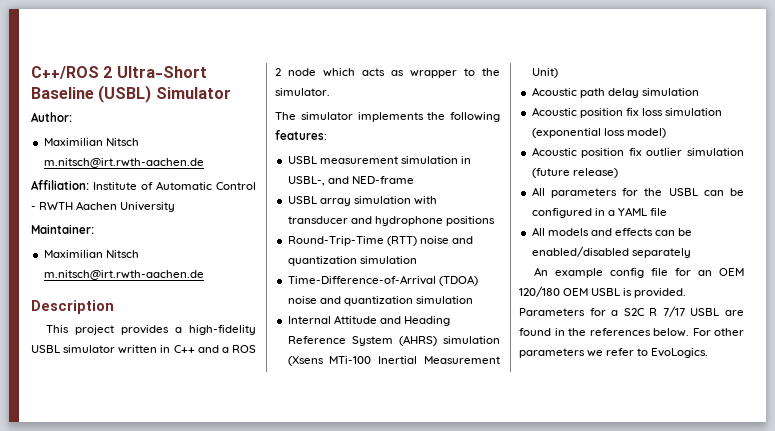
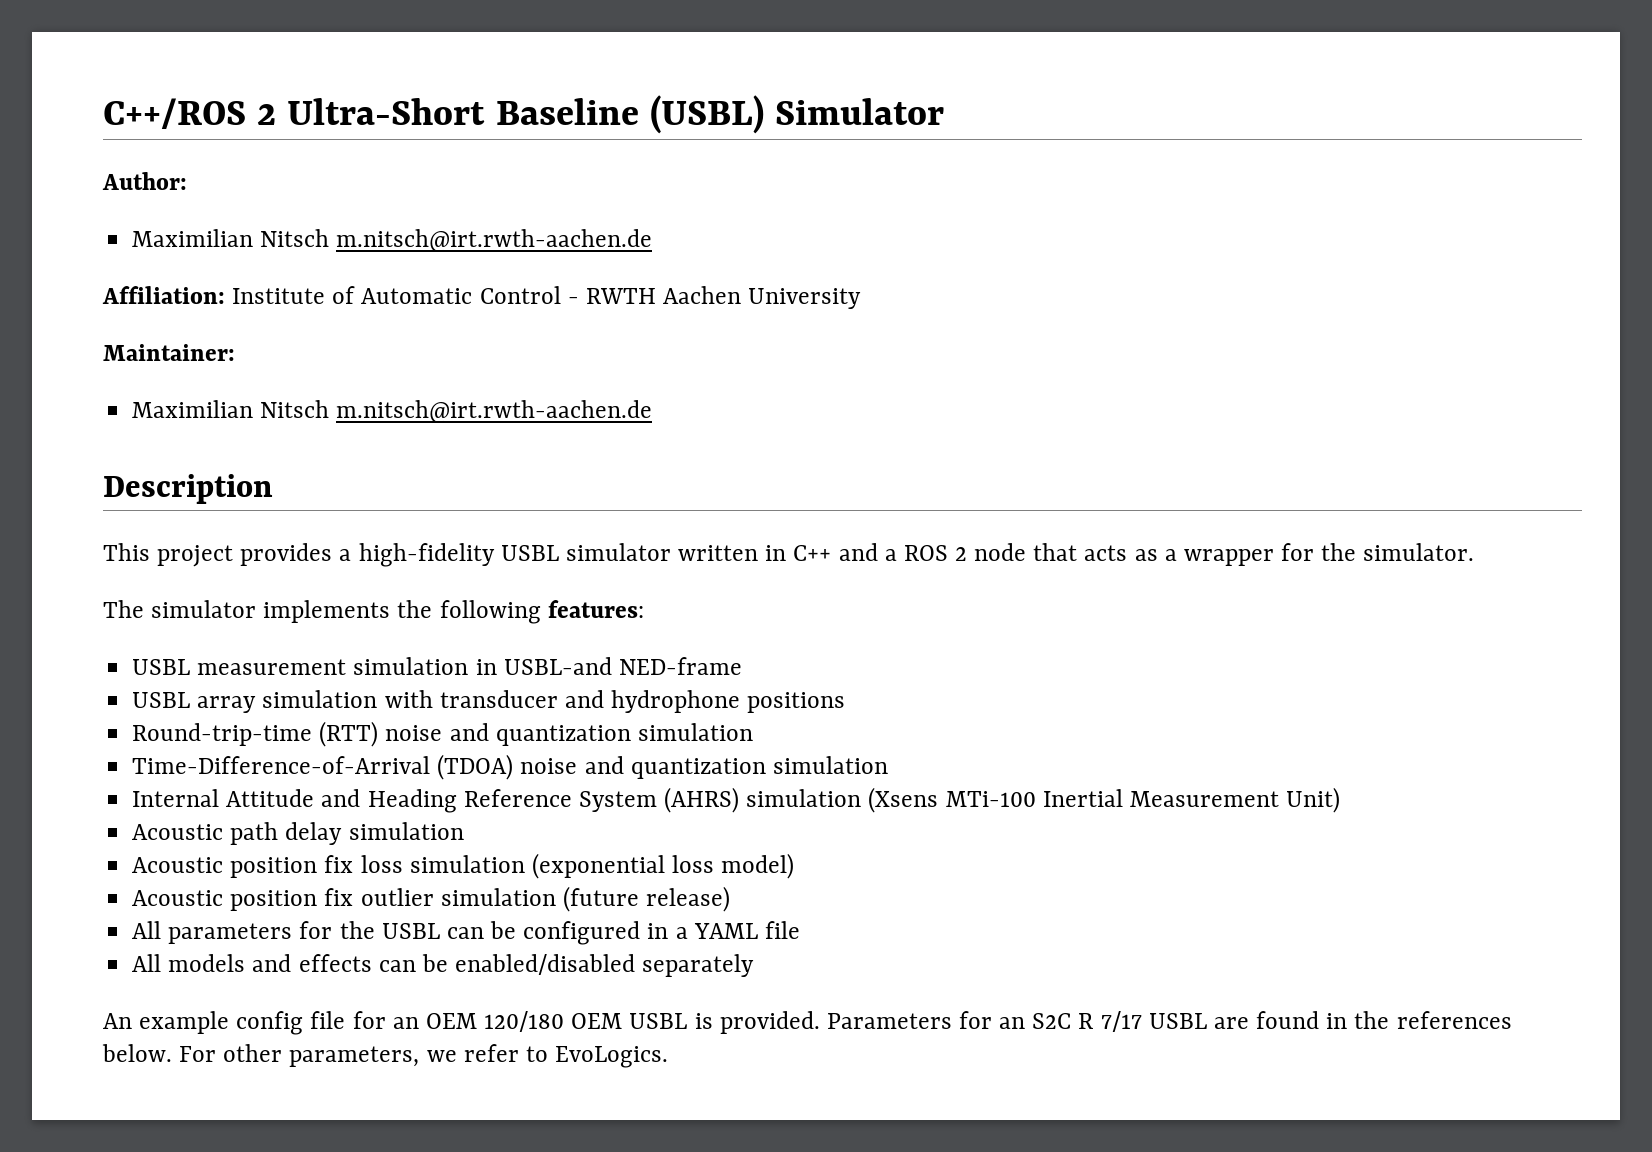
[323,68,355,77] which -> [1033,543,1078,561] that
[410,68,475,78] wrapper to -> [1164,543,1315,566] a wrapper for
[287,176,349,186] USBL-, and -> [503,657,612,675] USBL-and
[287,236,384,246] Round-Trip-Time -> [132,723,313,746] Round-trip-time
[611,310,619,316] a -> [999,1017,1026,1029] an
[519,348,585,358] parameters -> [289,1046,420,1067] parameters,

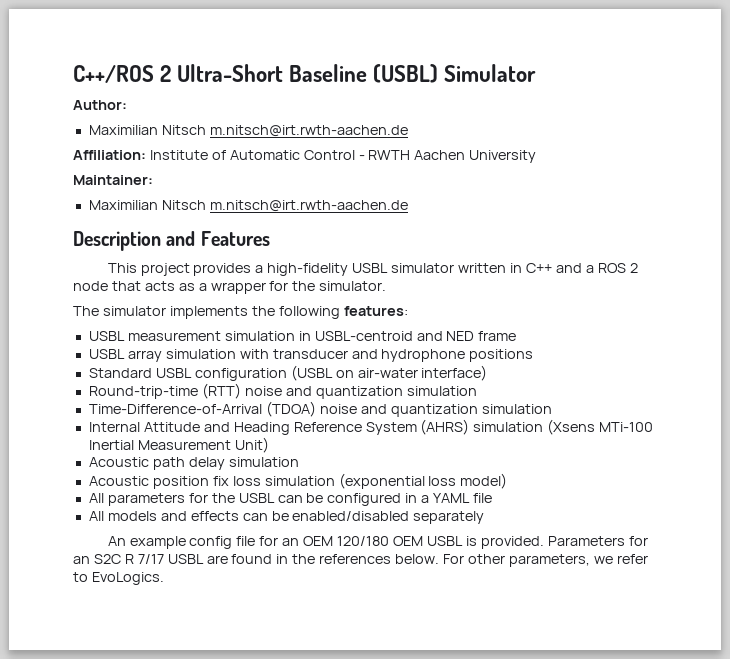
(273, 489) none -> [166,231,270,246] and Features
[503,657,742,675] USBL-and NED-frame -> [314,331,517,341] USBL-centroid and NED frame
(846, 702) none -> [88,365,488,381] // Standard USBL configuration (USBL on air-water interface)
[132,886,731,912] // Acoustic position fix outlier simulation (future release) -> (508, 481) none

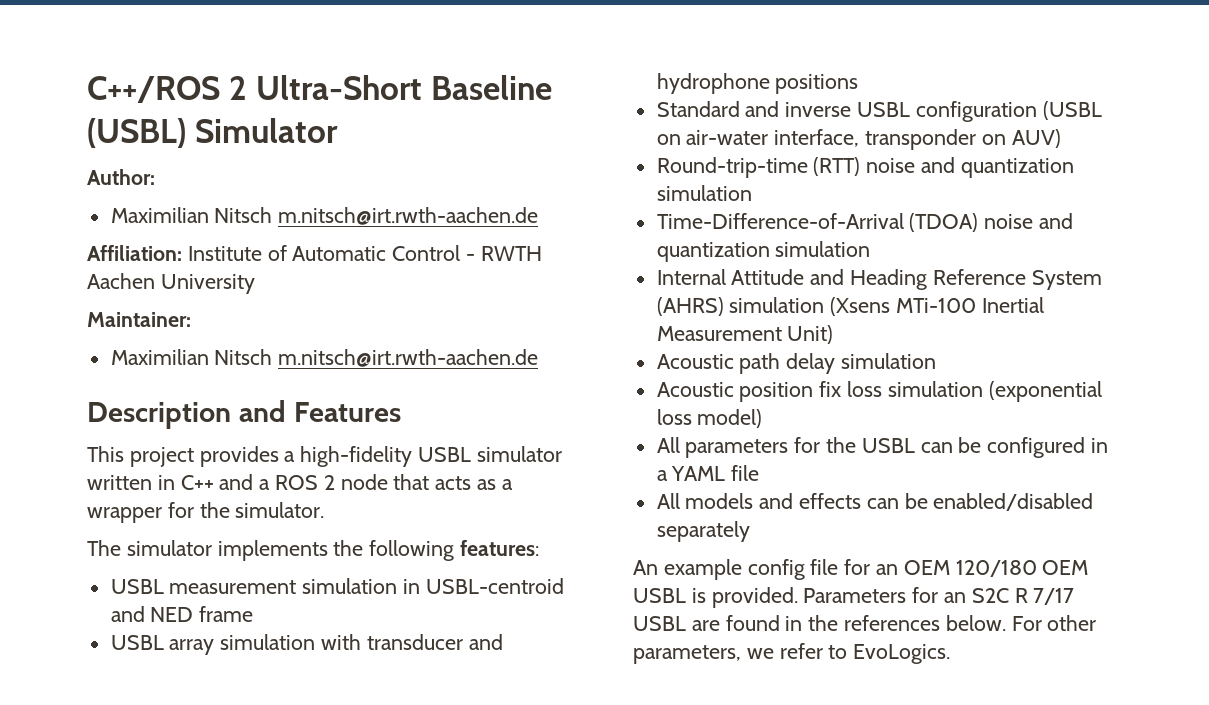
(152, 373) none -> [745,101,852,117] and inverse
[421,365,488,381] interface) -> [774,129,1061,150] interface, transponder on AUV)

